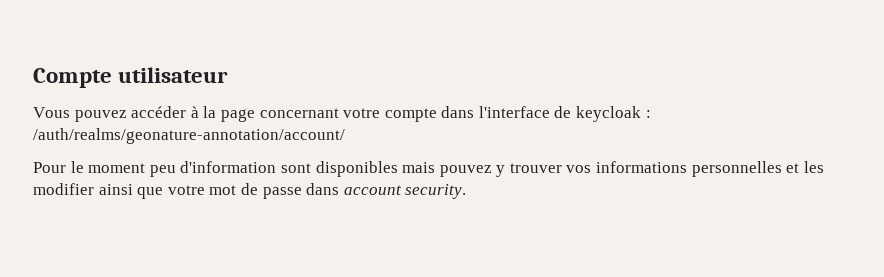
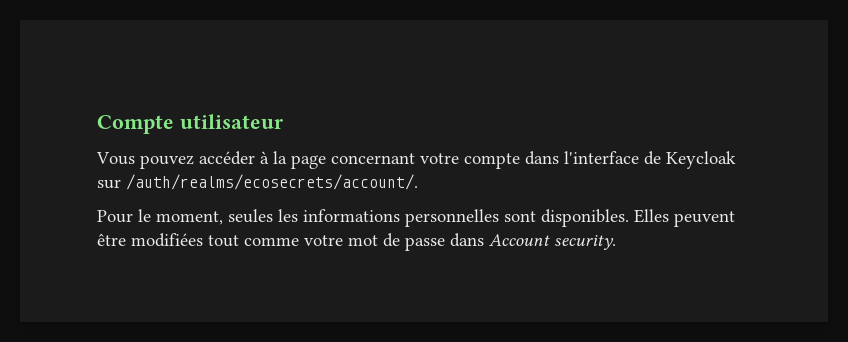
[576,106,651,122] [33,128,345,144] keycloak : /auth/realms/geonature-annotation/account/ -> [666,151,736,169] [97,174,418,190] Keycloak sur /auth/realms/ecosecrets/account/.
[88,161,824,177] [33,183,164,199] moment peu d'information sont disponibles mais pouvez y trouver vos informations personnelles et les modifier ainsi que -> [156,209,735,227] [97,233,299,247] moment, seules les informations personnelles sont disponibles. Elles peuvent être modifiées tout comme
[343,185,402,195] account -> [489,234,550,246] Account

